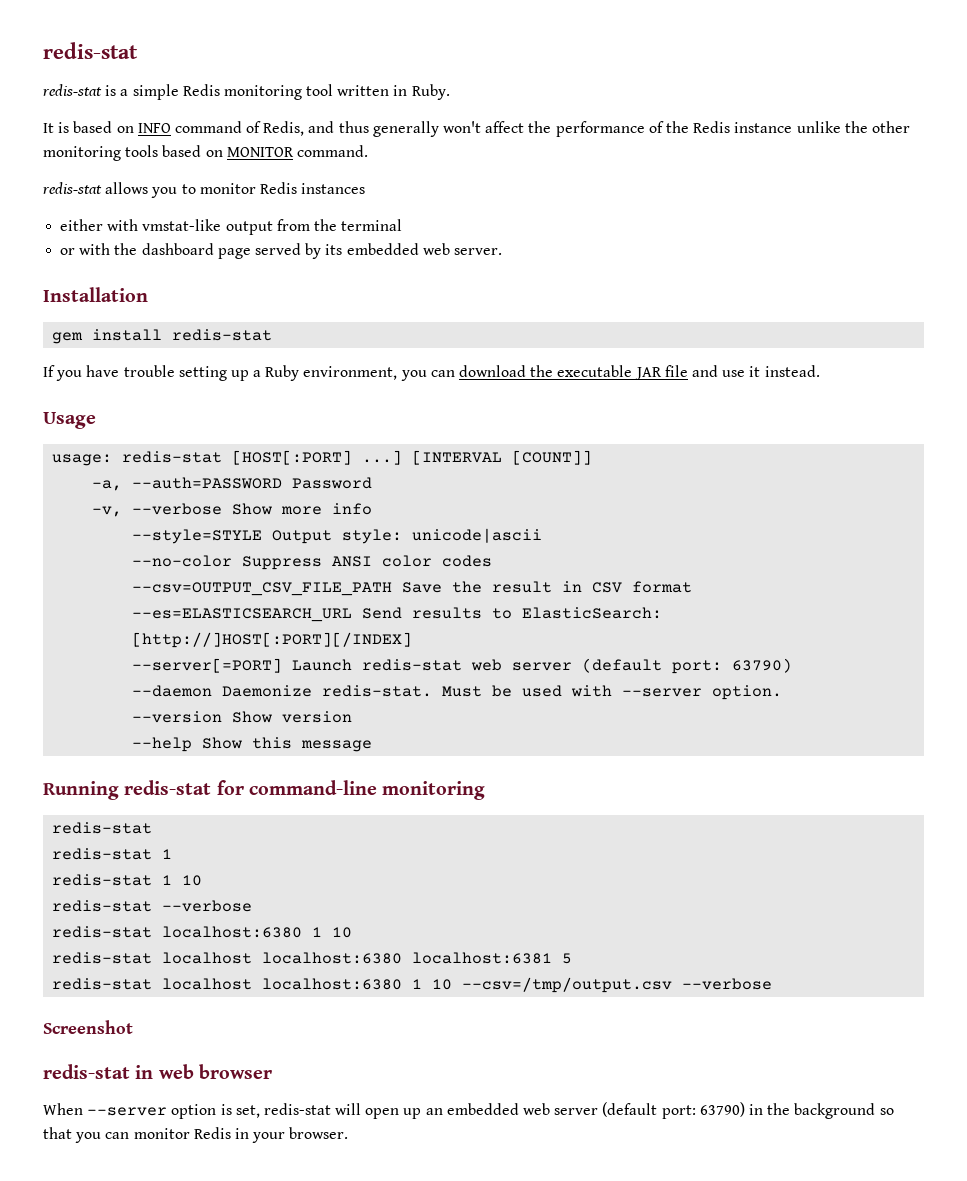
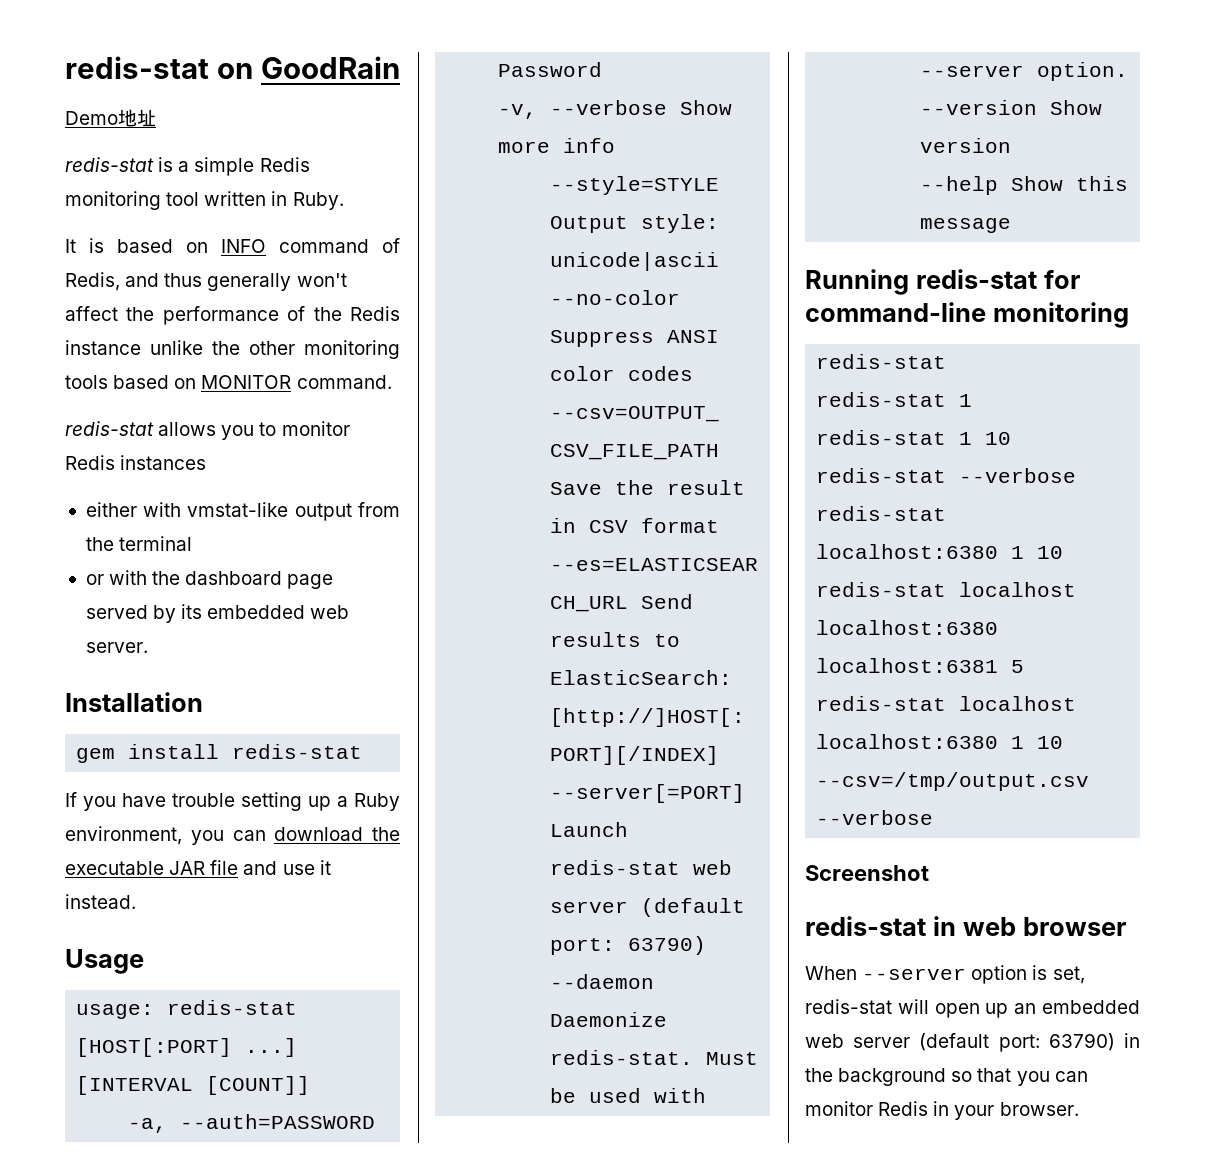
[43,42,138,59] redis-stat -> [65,56,400,79] [65,109,156,127] redis-stat on GoodRain // Demo地址

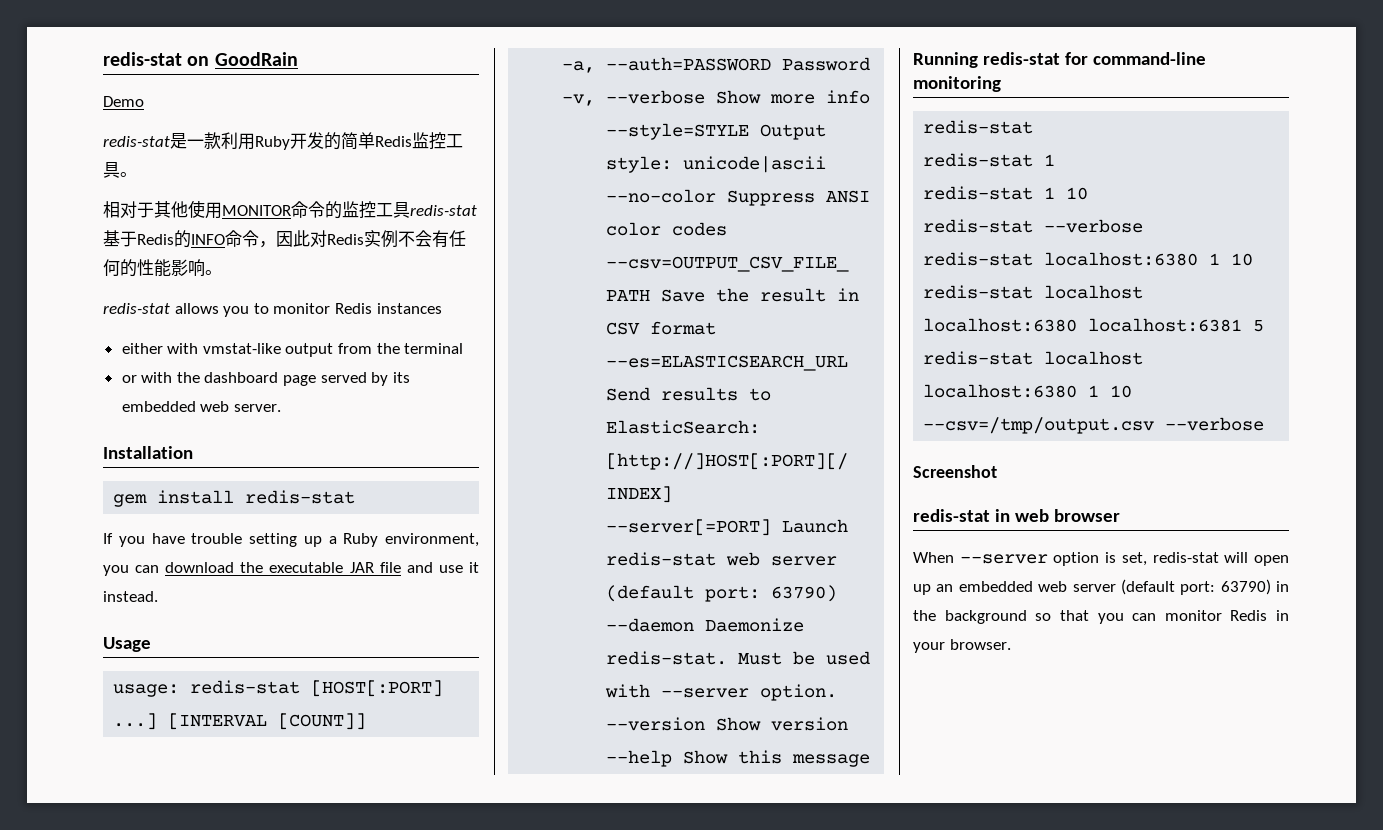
[118,109,156,127] [65,157,310,176] [65,191,344,210] [65,238,400,253] [65,272,347,291] [65,306,400,325] [65,340,400,359] [65,375,392,389] 地址 // redis-stat is a simple Redis monitoring tool written in Ruby. // It is based on INFO command of Redis, and thus generally won't affect the performance of the Redis instance unlike the other monitoring tools based on MONITOR command. -> [103,132,463,150] [103,162,137,178] [103,200,477,219] [103,230,466,248] [103,259,222,277] // redis-stat是一款利用Ruby开发的简单Redis监控工具。 // 相对于其他使用MONITOR命令的监控工具redis-stat基于Redis的INFO命令，因此对Redis实例不会有任何的性能影响。

